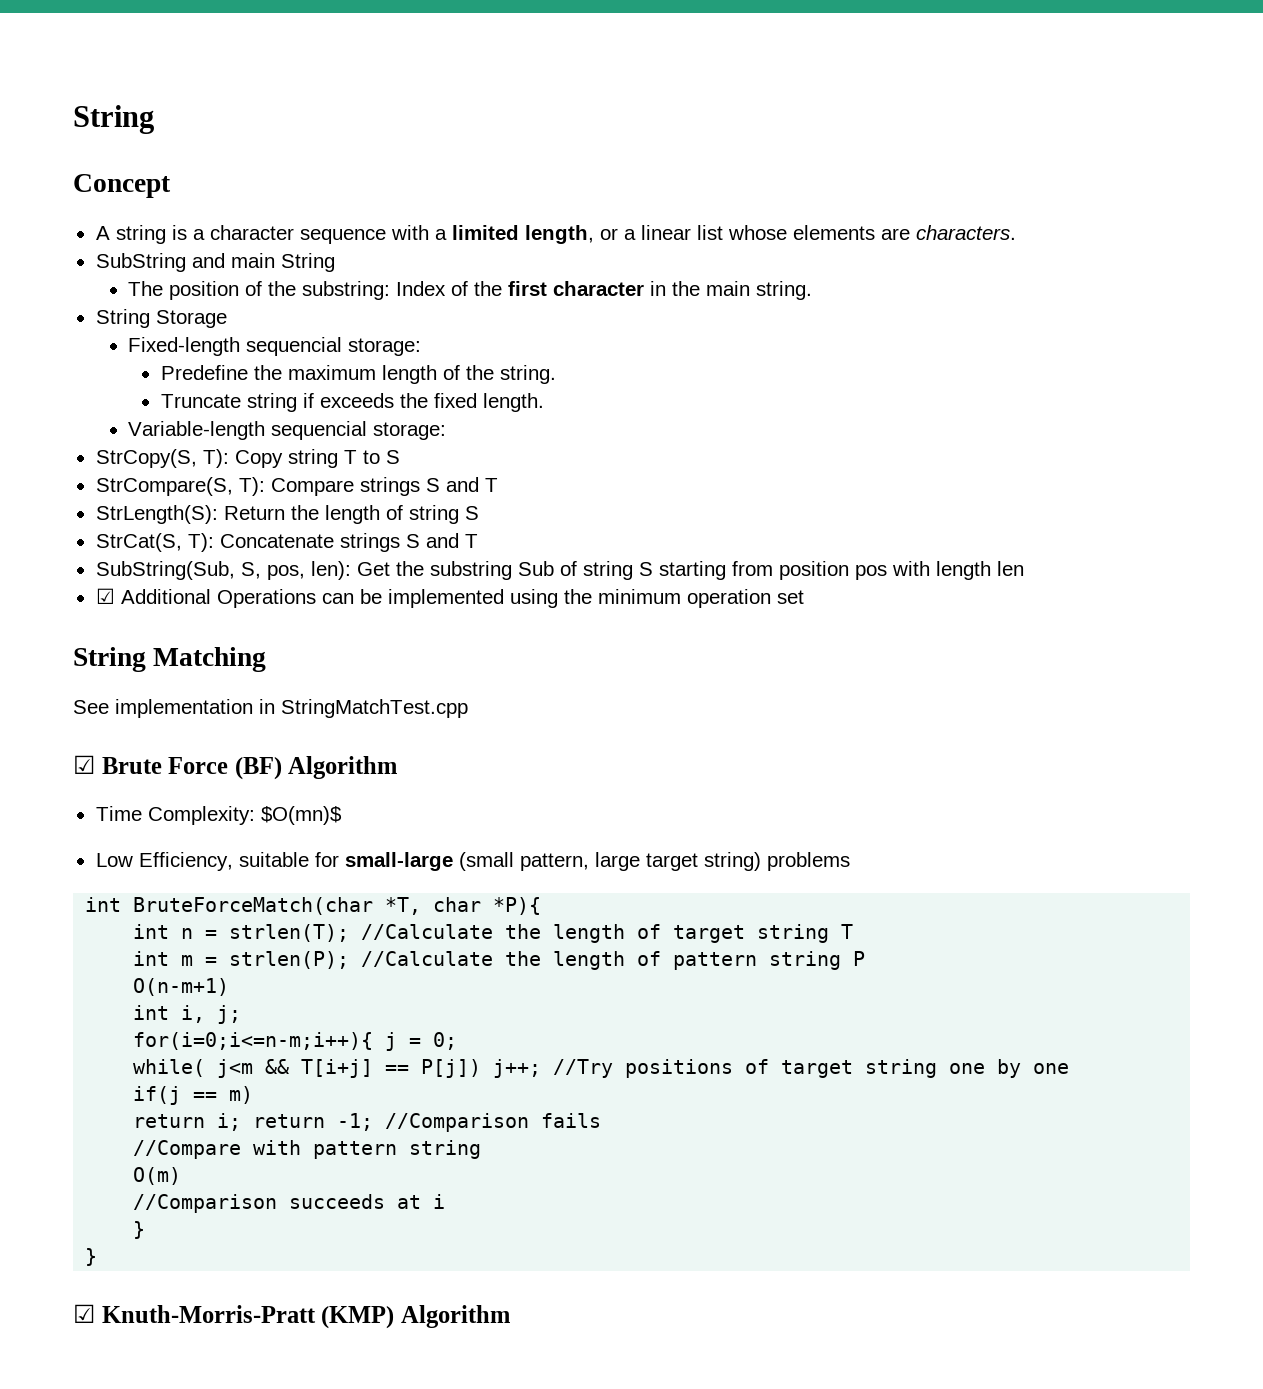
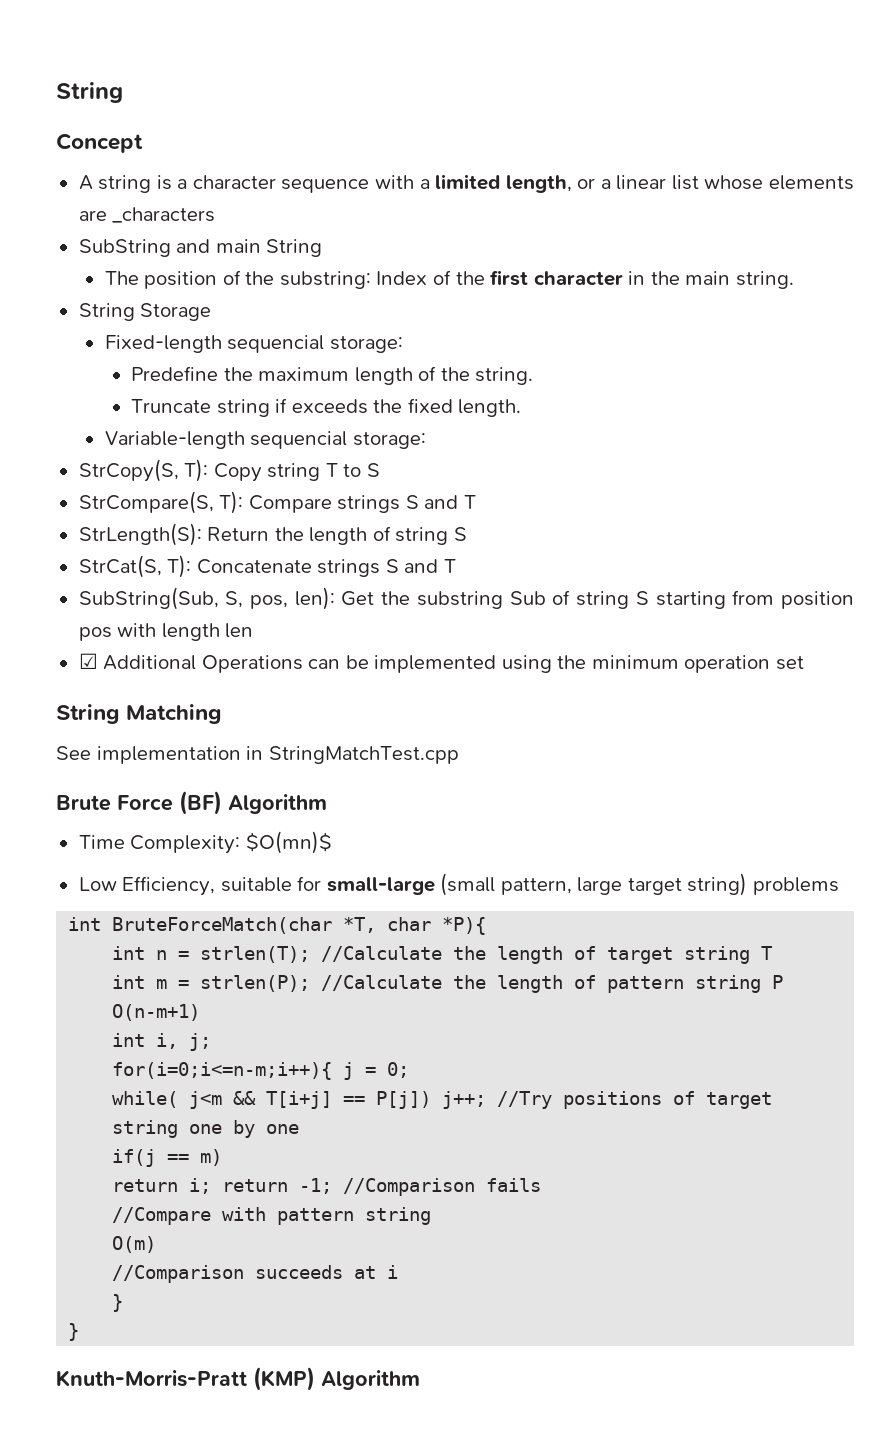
[915,225,1016,240] characters. -> [112,207,216,223] _characters
[73,755,95,774] ☑ -> (459, 755) none
[73,1304,95,1323] ☑ -> (80, 1332) none

